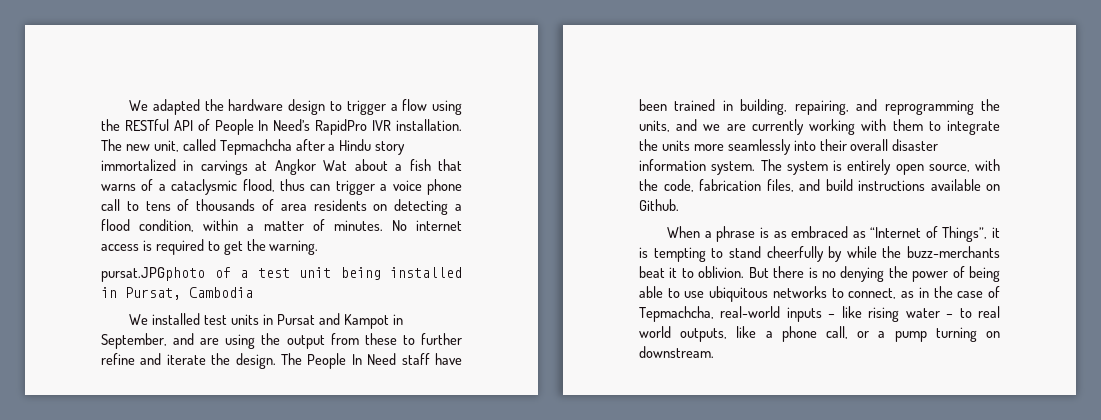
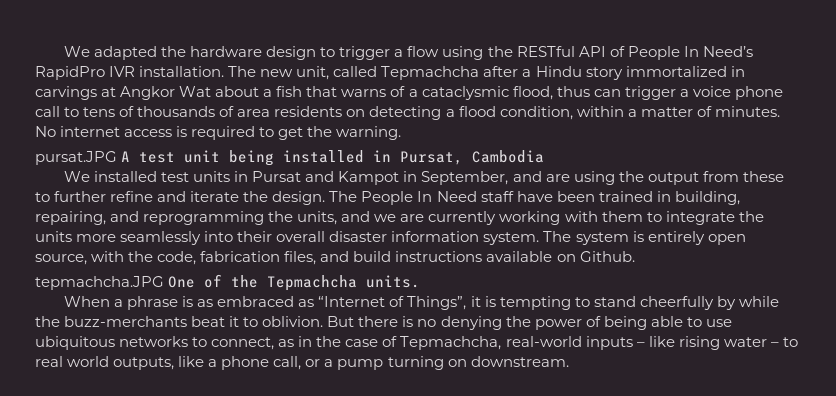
[101,267,248,282] pursat.JPGphoto of a -> [35,151,131,165] pursat.JPG A
(679, 205) none -> [35,274,421,291] // tepmachcha.JPG One of the Tepmachcha units.

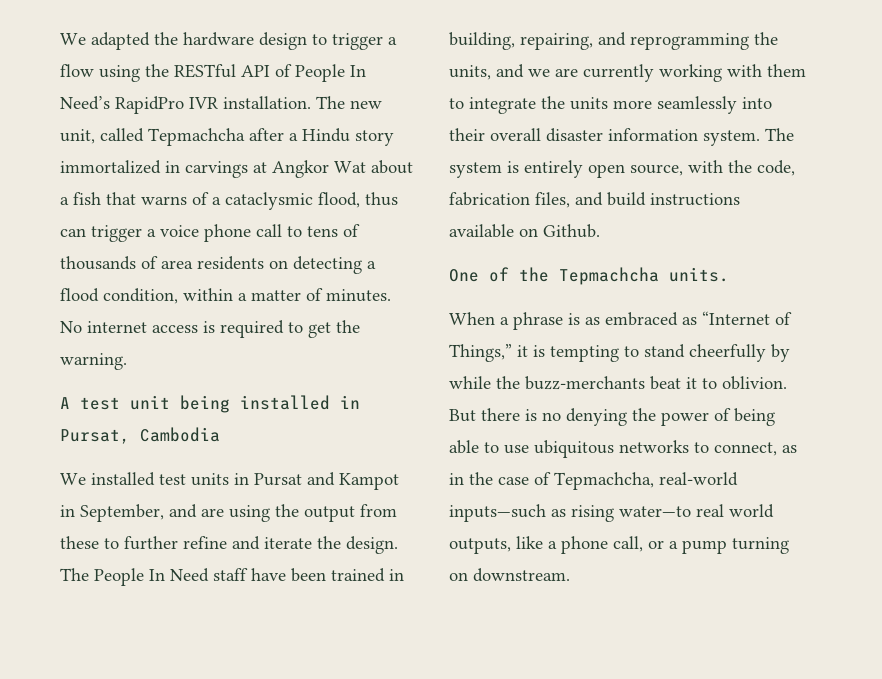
[35,151,117,165] pursat.JPG -> (127, 361) none
[35,276,164,290] tepmachcha.JPG -> (600, 231) none
[407,296,467,310] Things”, -> [449,344,512,362] Things,”
[585,336,798,350] inputs – like rising water – to -> [449,504,691,522] inputs—such as rising water—to

